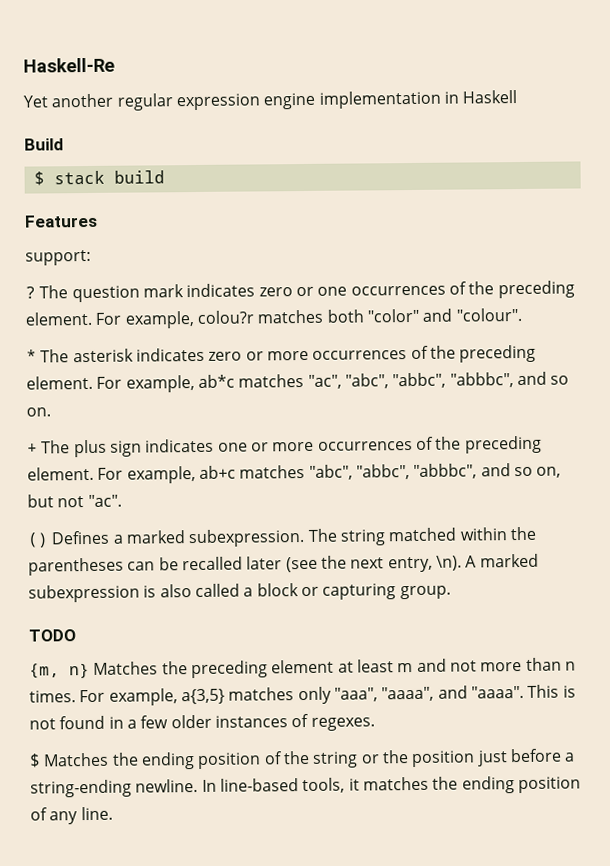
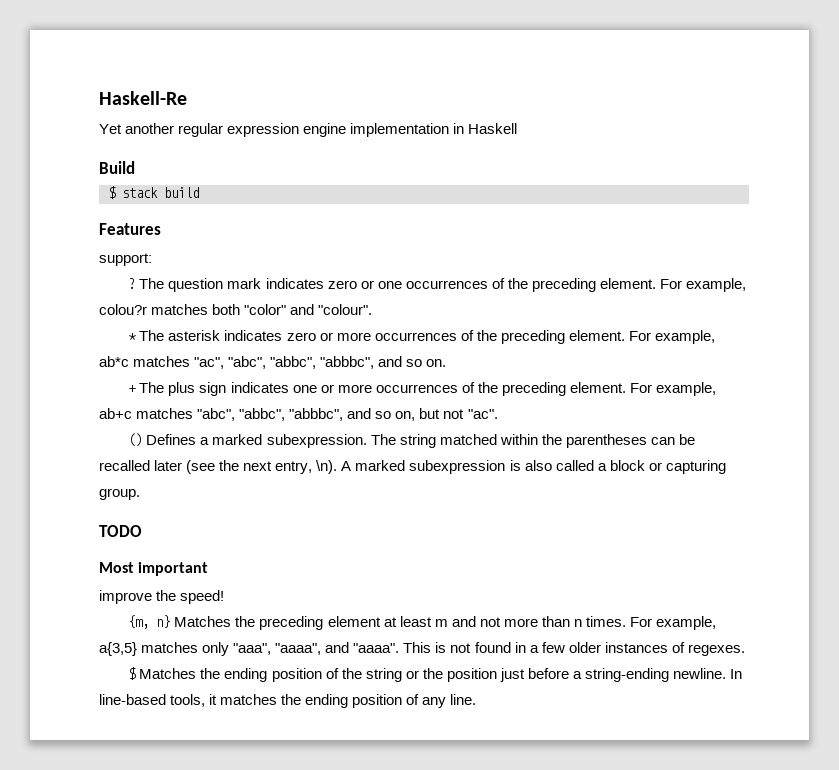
(76, 635) none -> [99,562,209,576] [99,590,225,604] // Most important // improve the speed!

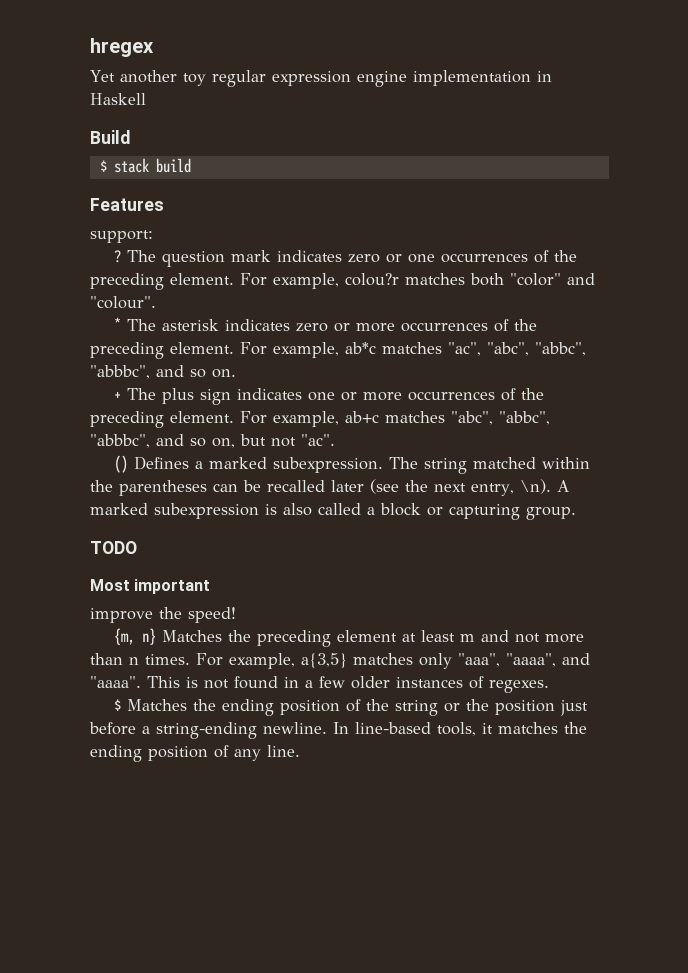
[99,91,187,105] Haskell-Re -> [90,38,154,57] hregex
(175, 128) none -> [182,73,206,86] toy

